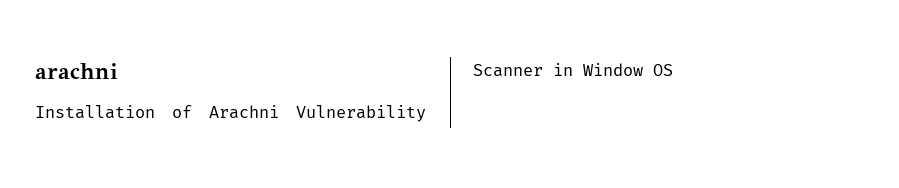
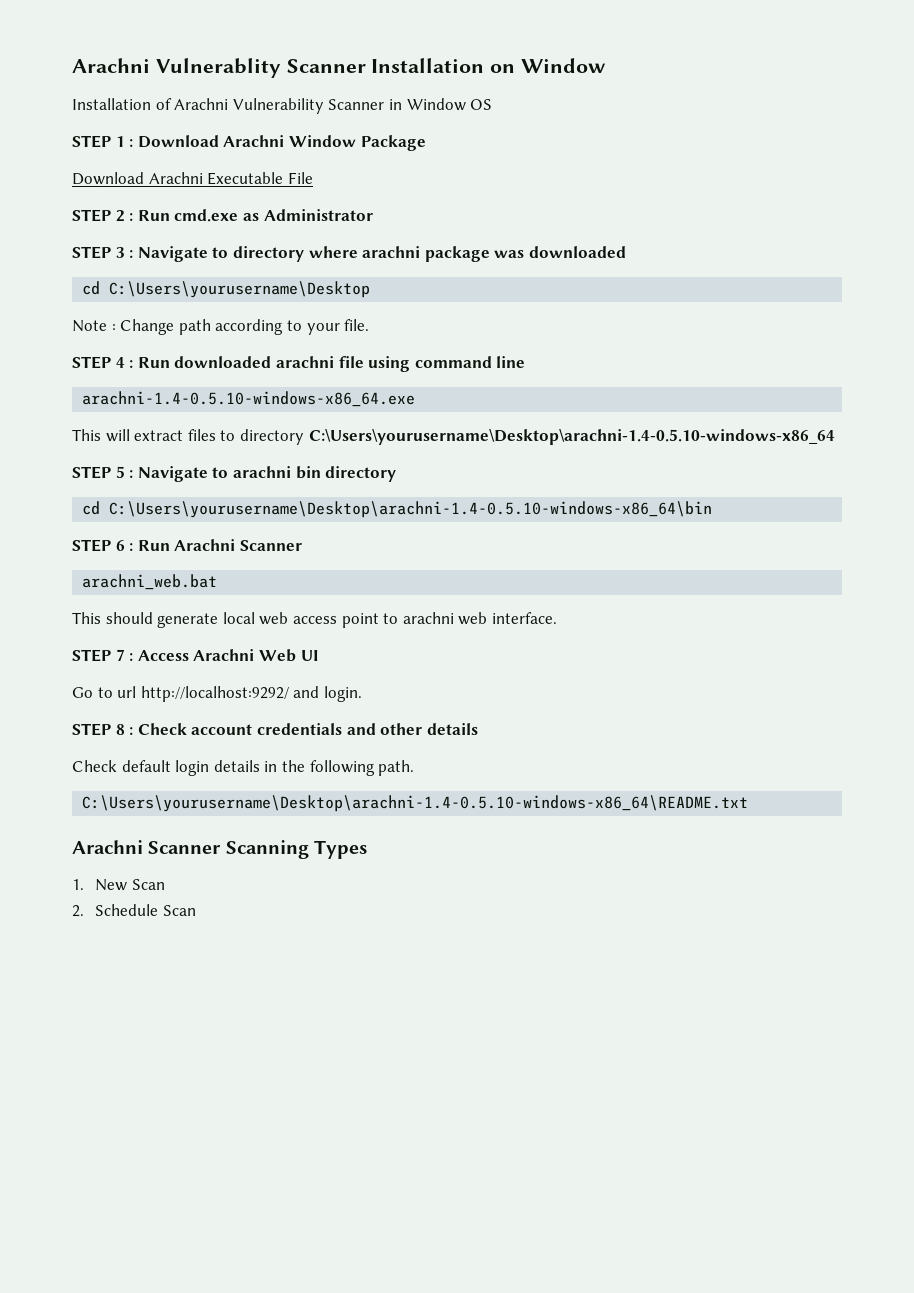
[35,63,118,79] arachni -> [72,58,607,78] Arachni Vulnerablity Scanner Installation on Window
(673, 70) none -> [72,135,426,151] [72,172,313,185] [72,209,373,222] [72,246,626,262] [82,281,371,298] [72,319,370,335] [72,356,526,372] [82,391,416,407] [72,429,835,445] [72,466,397,482] [82,501,713,518] [72,539,302,552] [82,574,218,590] [72,612,557,628] [72,649,319,662] [72,686,362,702] [72,723,478,736] [72,760,415,776] [82,795,749,812] [72,840,368,859] [72,879,165,891] [72,904,196,917] // STEP 1 : Download Arachni Window Package // Download Arachni Executable File // STEP 2 : Run cmd.exe as Administrator // STEP 3 : Navigate to directory where arachni package was downloaded // cd C:\Users\yourusername\Desktop // Note : Change path according to your file. // STEP 4 : Run downloaded arachni file using command line // arachni-1.4-0.5.10-windows-x86_64.exe // This will extract files to directory C:\Users\yourusername\Desktop\arachni-1.4-0.5.10-windows-x86_64 // STEP 5 : Navigate to arachni bin directory // cd C:\Users\yourusername\Desktop\arachni-1.4-0.5.10-windows-x86_64\bin // STEP 6 : Run Arachni Scanner // arachni_web.bat // This should generate local web access point to arachni web interface. // STEP 7 : Access Arachni Web UI // Go to url http://localhost:9292/ and login. // STEP 8 : Check account credentials and other details // Check default login details in the following path. // C:\Users\yourusername\Desktop\arachni-1.4-0.5.10-windows-x86_64\README.txt // Arachni Scanner Scanning Types // 1. New Scan // 2. Schedule Scan

